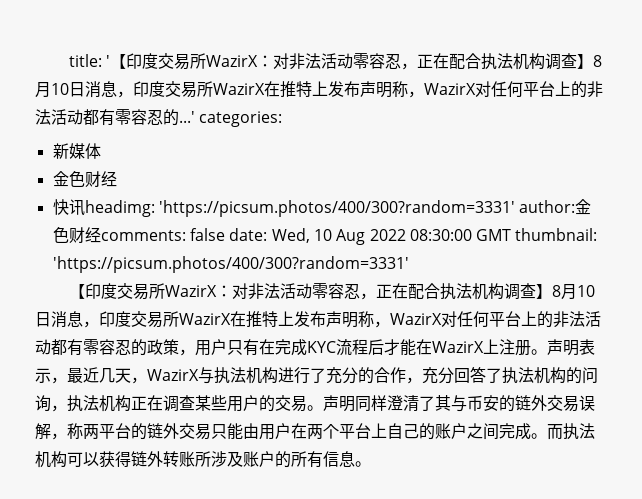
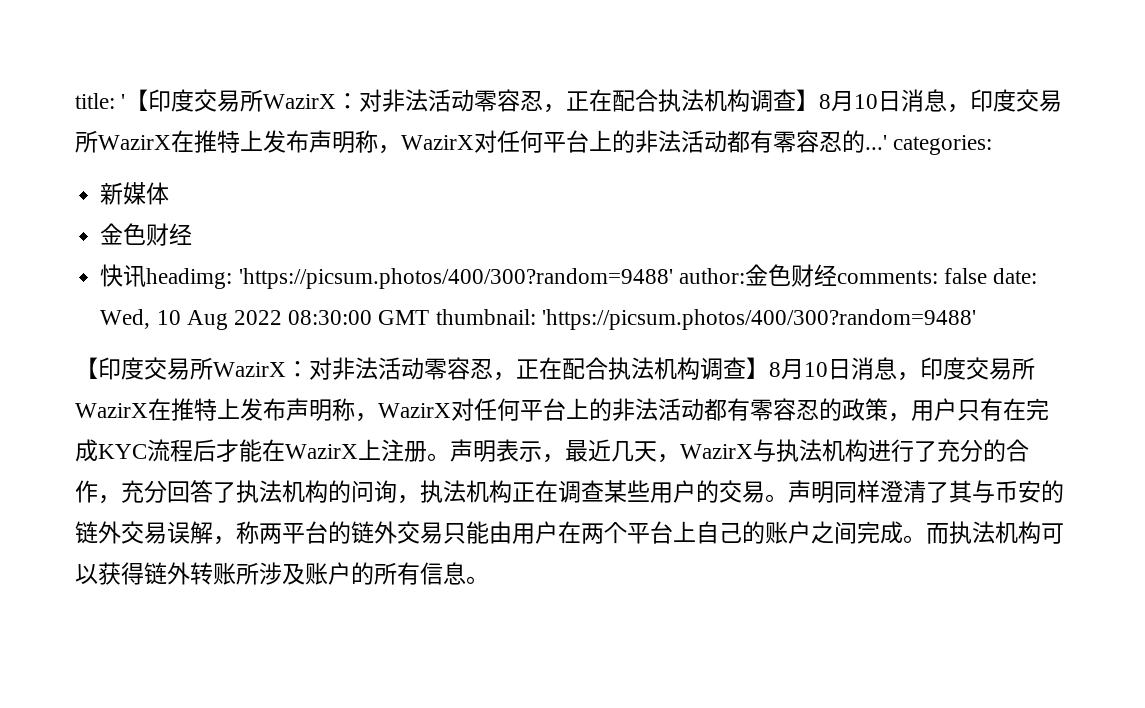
[158,200,515,217] 'https://picsum.photos/400/300?random=3331' -> [238,268,673,289] 'https://picsum.photos/400/300?random=9488'
[52,256,409,273] 'https://picsum.photos/400/300?random=3331' -> [541,309,976,330] 'https://picsum.photos/400/300?random=9488'

